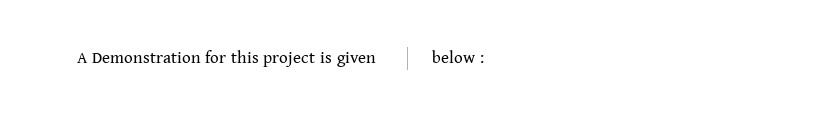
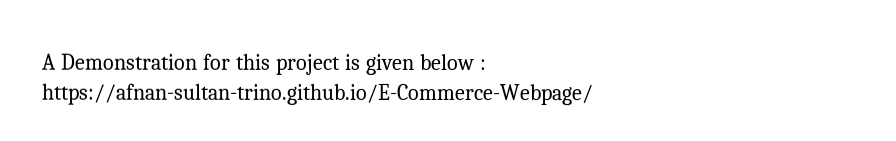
(484, 59) none -> [41,83,593,106] https://afnan-sultan-trino.github.io/E-Commerce-Webpage/

